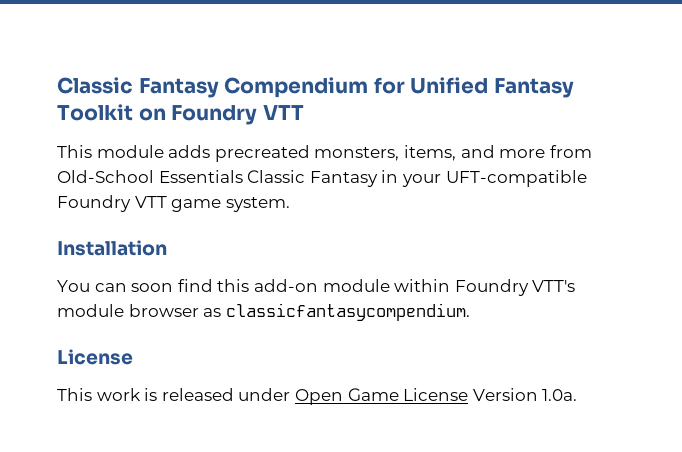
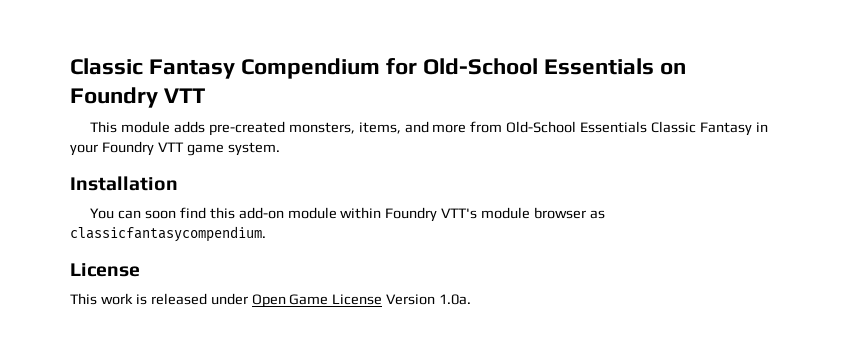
[410,77,574,98] [57,104,133,121] Unified Fantasy Toolkit -> [423,58,655,75] Old-School Essentials
[214,145,310,162] precreated -> [208,121,285,136] pre-created
[445,170,587,187] UFT-compatible -> (98, 150) none

